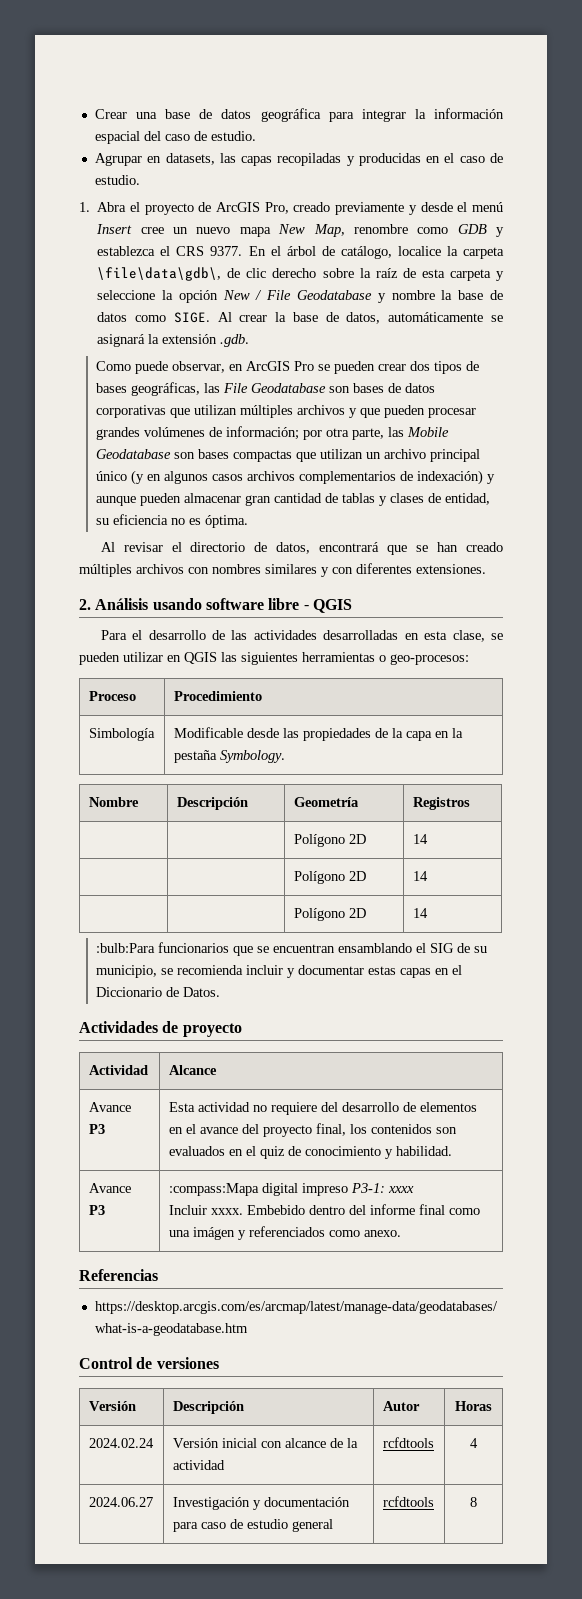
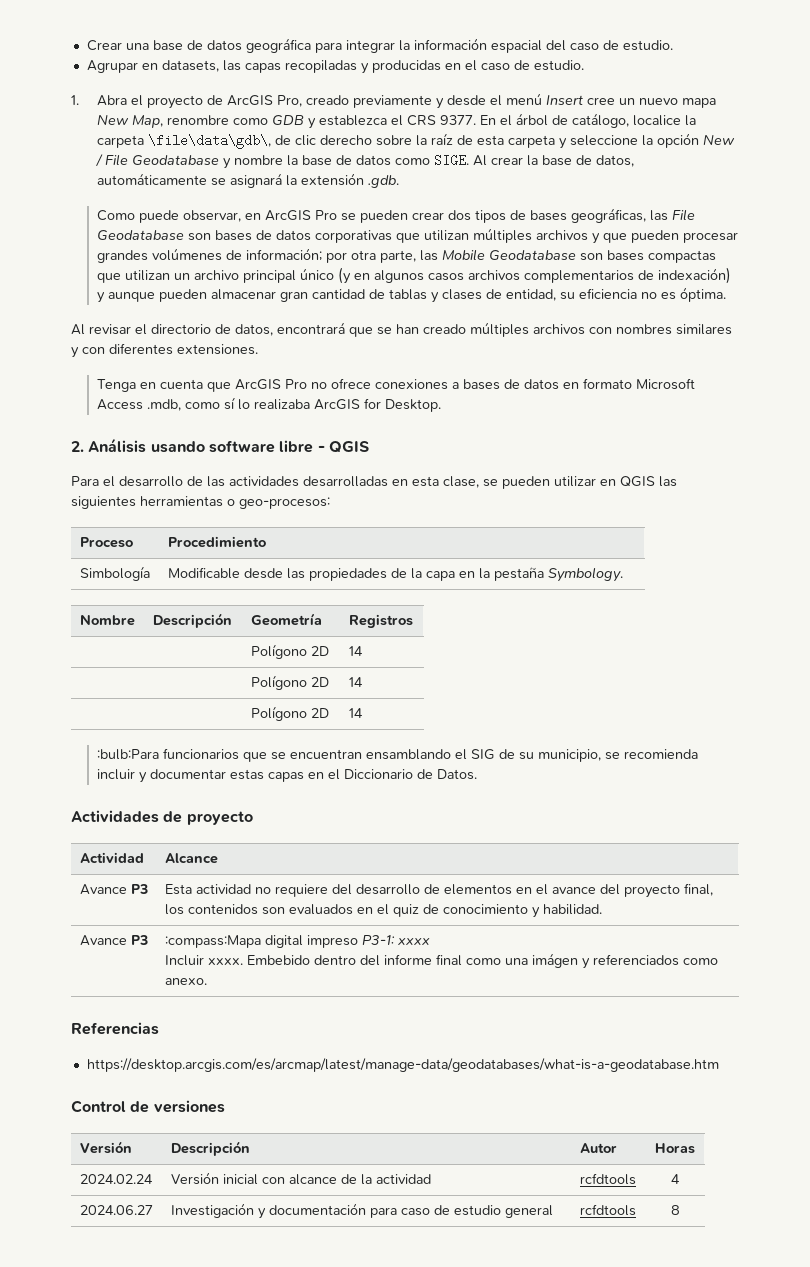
(486, 569) none -> [97,378,696,392] [97,397,442,412] // Tenga en cuenta que ArcGIS Pro no ofrece conexiones a bases de datos en formato Microsoft Access .mdb, como sí lo realizaba ArcGIS for Desktop.

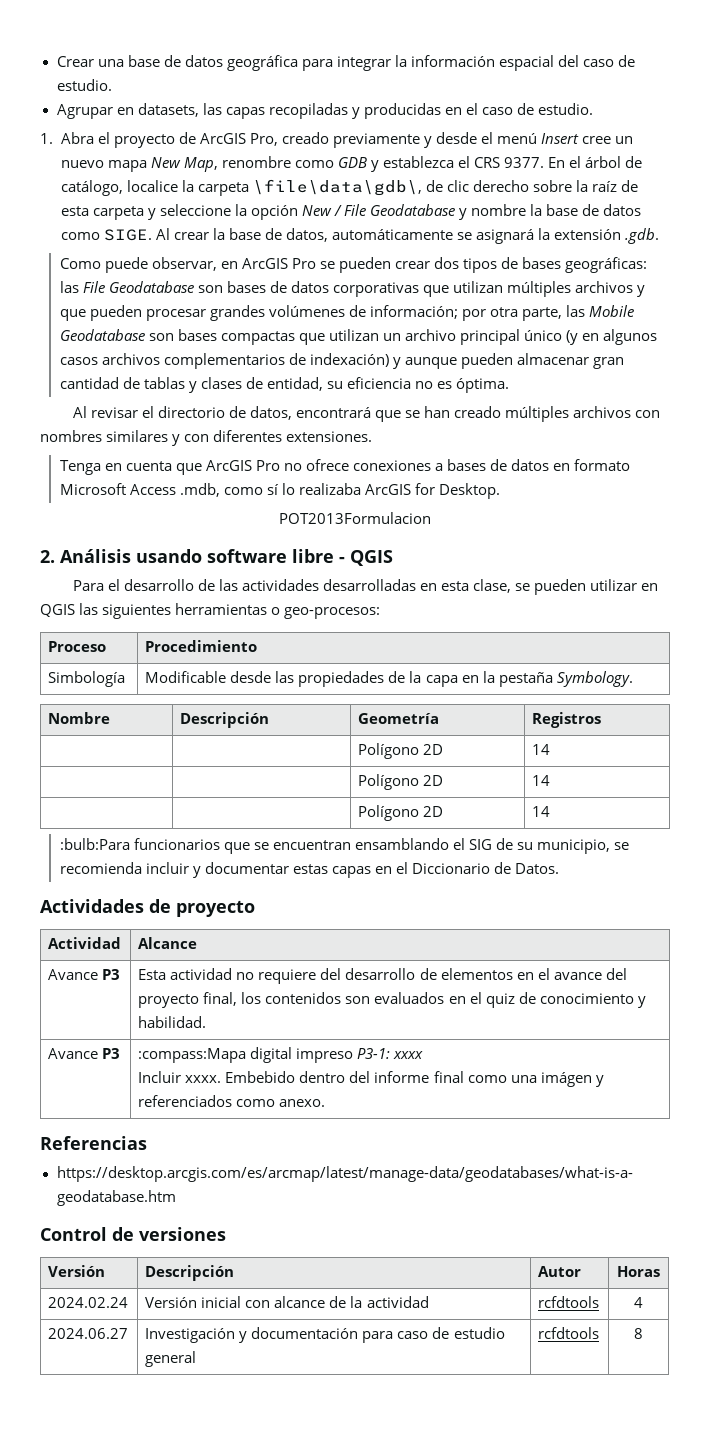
[571,208,647,223] geográficas, -> [565,257,648,273] geográficas:
(442, 405) none -> [279,512,431,524] // POT2013Formulacion

